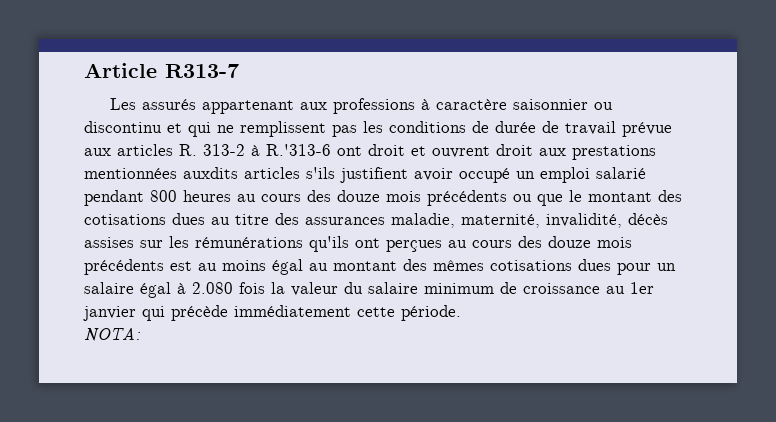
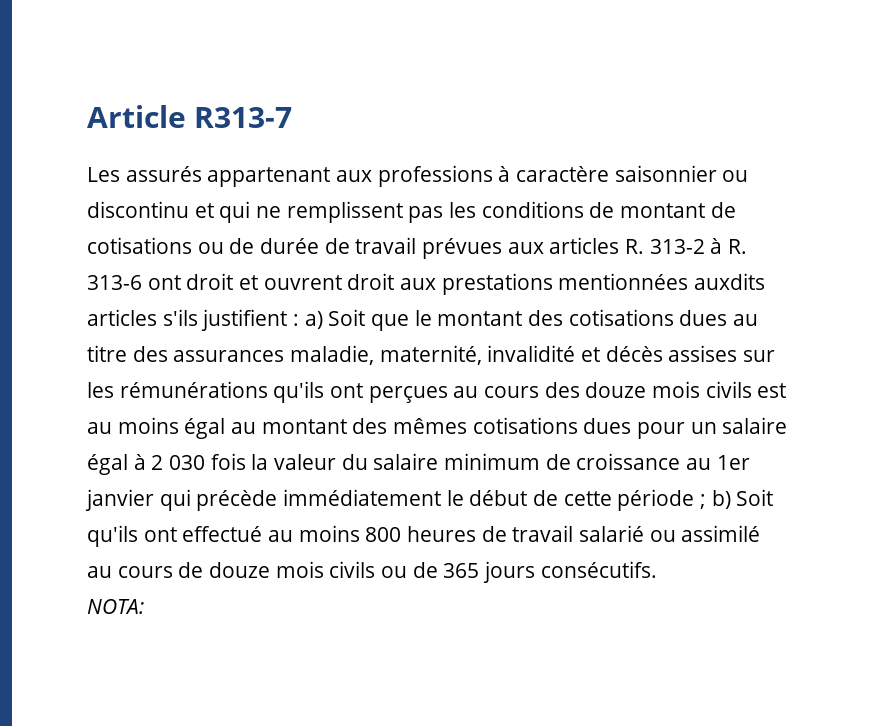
(489, 127) none -> [620,202,736,218] [87,237,255,254] montant de cotisations ou de
[622,122,672,137] prévue -> [422,238,503,259] prévues
[266,144,331,156] R.'313-6 -> [728,239,748,254] [87,275,142,290] R. 313-6
[414,167,646,183] [84,190,532,206] avoir occupé un emploi salarié pendant 800 heures au cours des douze mois précédents ou -> [293,309,366,329] : a) Soit
[546,213,622,228] invalidité, -> [487,345,601,362] invalidité et
[84,259,164,275] précédents -> [705,381,752,398] civils
[192,282,233,294] 2.080 -> [151,455,206,470] 2 030
[357,305,461,321] cette période. -> [446,489,774,511] [87,525,761,547] [87,561,657,583] le début de cette période ; b) Soit qu'ils ont effectué au moins 800 heures de travail salarié ou assimilé au cours de douze mois civils ou de 365 jours consécutifs.

